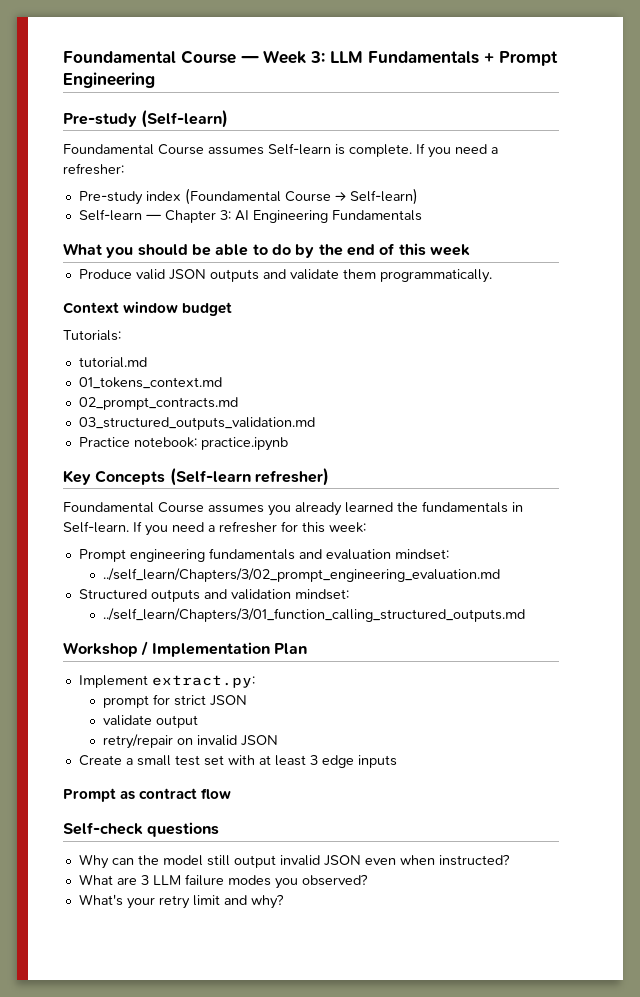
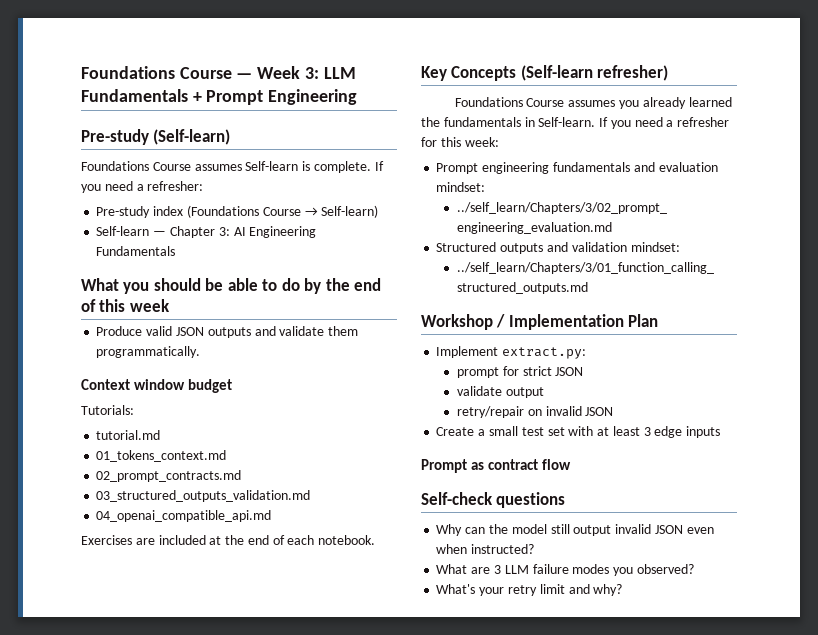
[63,51,176,64] Foundamental -> [81,66,175,79] Foundations
[63,144,154,155] Foundamental -> [81,161,149,171] Foundations
[184,188,281,205] (Foundamental -> [186,205,259,218] (Foundations
[78,437,288,451] Practice notebook: practice.ipynb -> [96,510,272,522] [81,535,376,545] 04_openai_compatible_api.md // Exercises are included at the end of each notebook.
[63,502,154,513] Foundamental -> [454,97,523,107] Foundations

